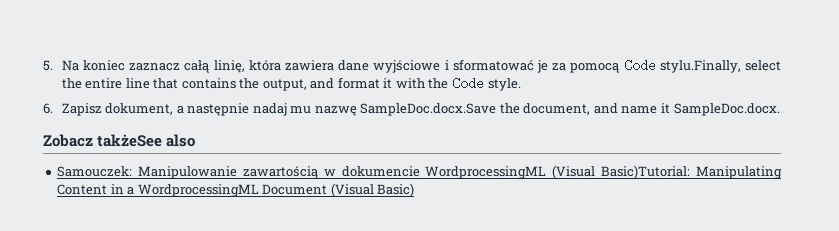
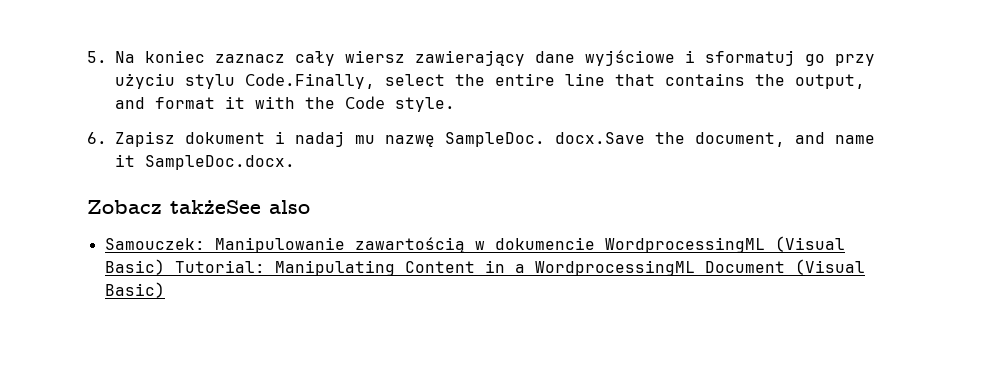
[184,59,741,73] całą linię, która zawiera dane wyjściowe i sformatować je za pomocą Code stylu.Finally, -> [295,50,875,66] [115,73,375,89] cały wiersz zawierający dane wyjściowe i sformatuj go przy użyciu stylu Code.Finally,
[105,103,250,116] dokument, a następnie -> [185,131,285,144] dokument i
[360,103,497,116] SampleDoc.docx.Save -> [445,132,645,147] SampleDoc. docx.Save
[601,165,691,179] Basic)Tutorial: -> [104,259,265,275] Basic) Tutorial:

